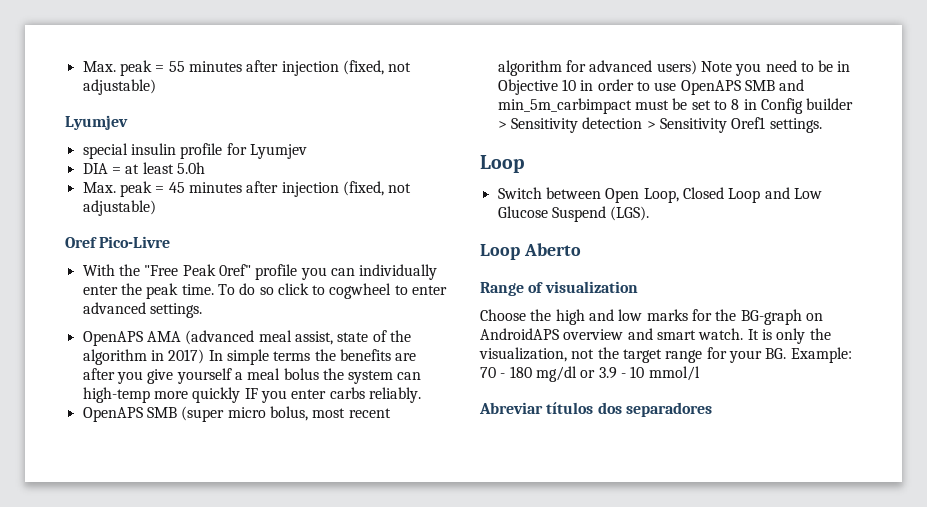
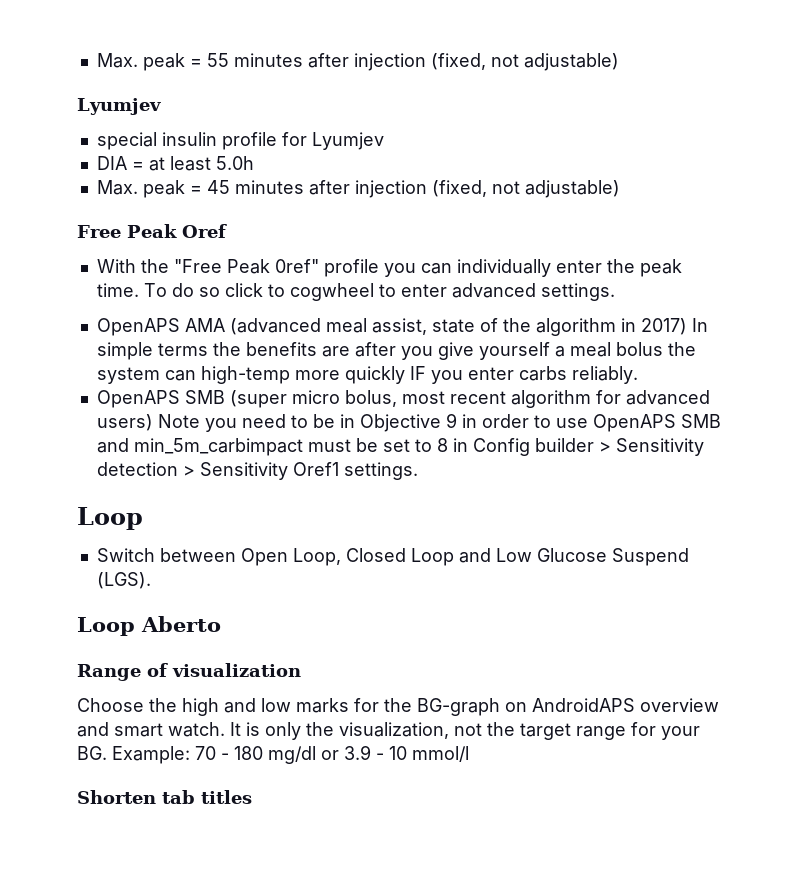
(156, 208) none -> [77,224,177,238] Free Peak
[99,236,171,248] Pico-Livre -> (227, 231) none
[561,79,576,91] 10 -> [445,413,457,428] 9
[479,402,712,417] Abreviar títulos dos separadores -> [77,790,252,804] Shorten tab titles

